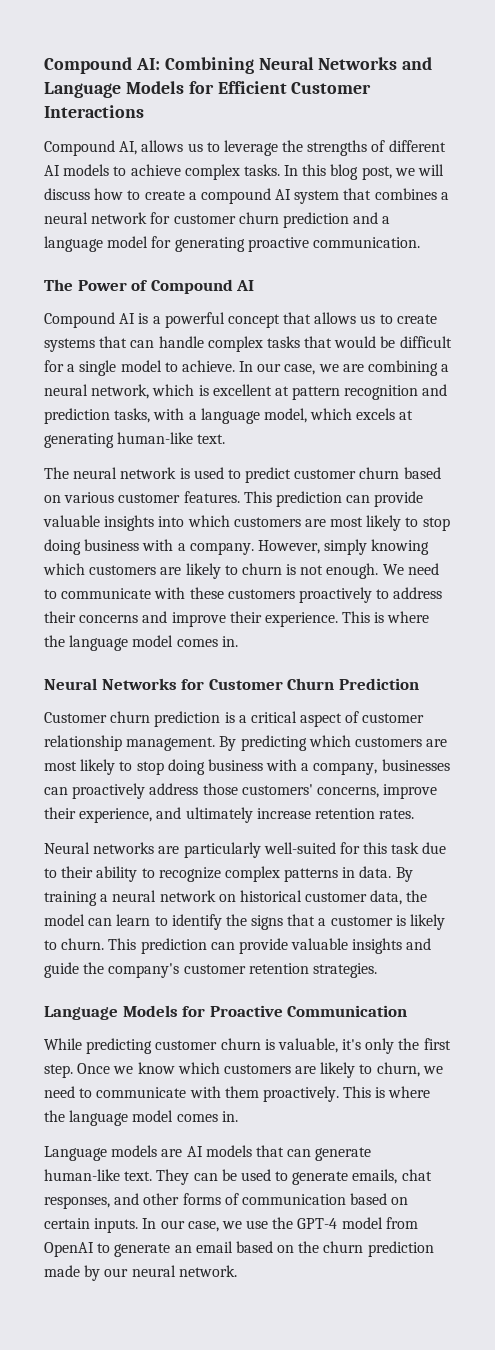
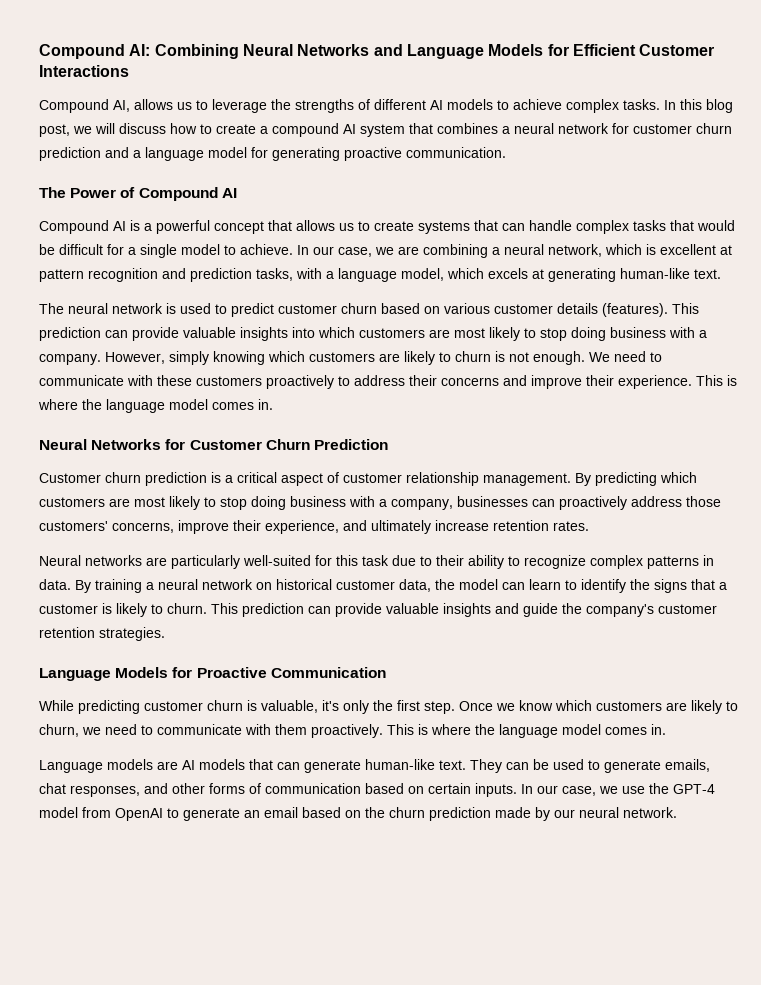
[183,491,240,503] features. -> [557,303,668,317] details (features).

